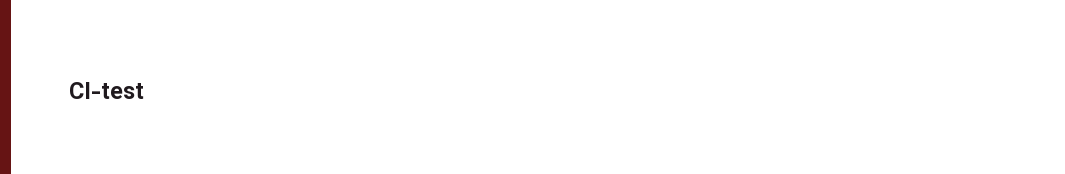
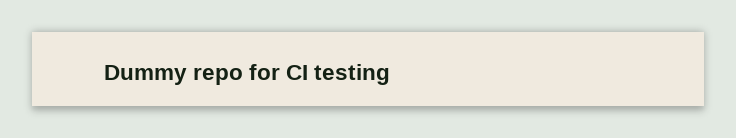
[69,82,144,99] CI-test -> [104,64,391,85] Dummy repo for CI testing

